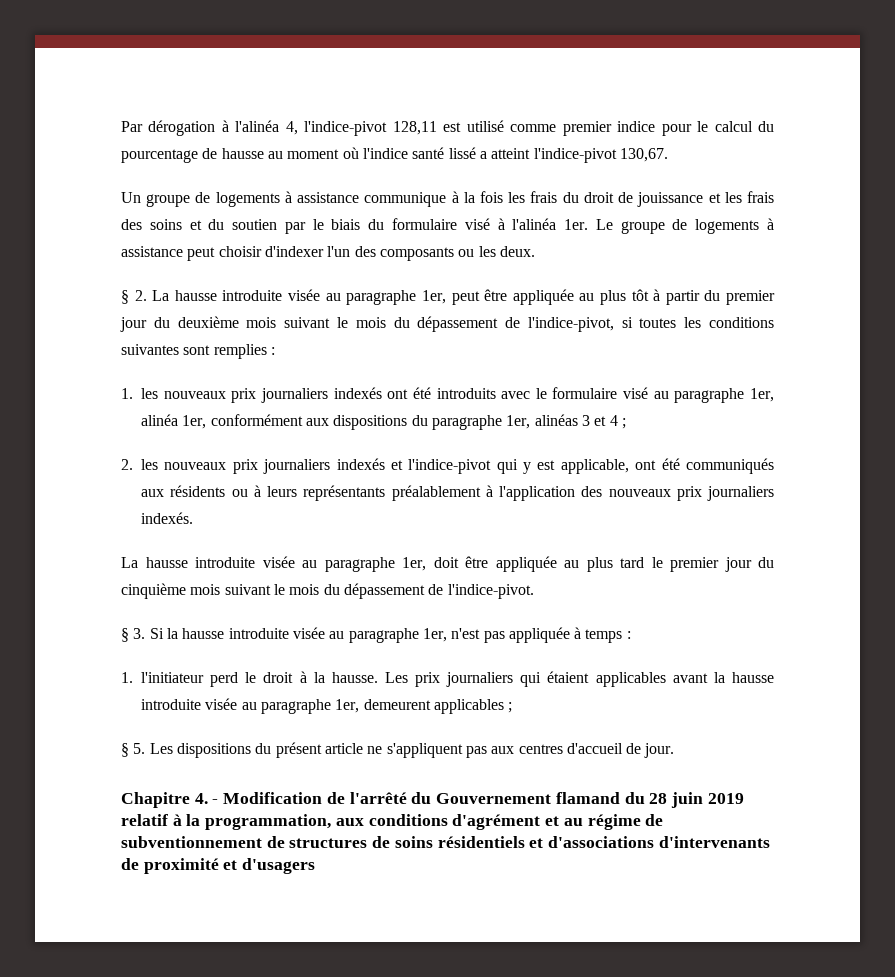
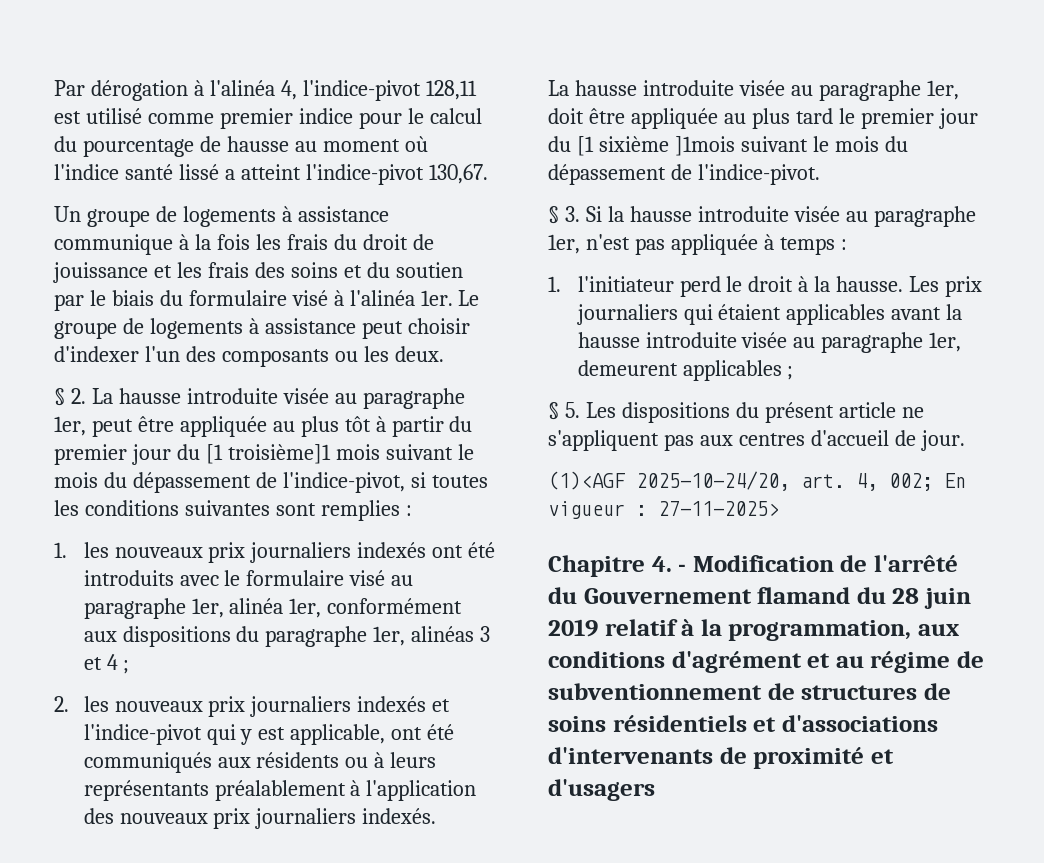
[177,316,239,328] deuxième -> [205,444,331,464] [1 troisième]1
[121,583,221,599] cinquième mois -> [576,136,735,156] [1 sixième ]1mois
(675, 750) none -> [548,471,966,491] [548,501,779,519] // (1)<AGF 2025-10-24/20, art. 4, 002; En vigueur : 27-11-2025>

